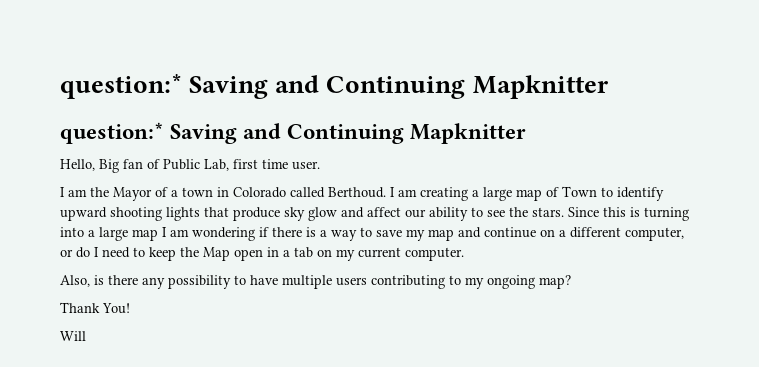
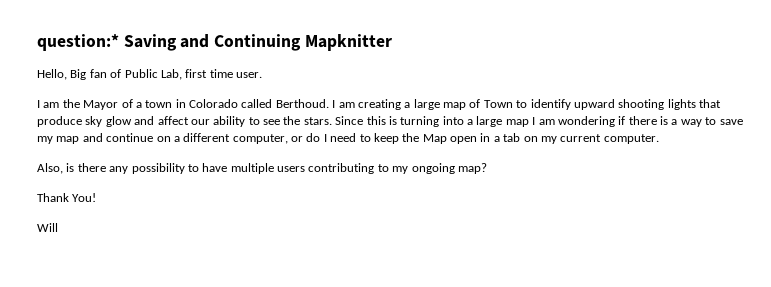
[60,73,609,99] [60,122,527,144] question:* Saving and Continuing Mapknitter // question:* Saving and Continuing Mapknitter -> [37,34,392,51] question:* Saving and Continuing Mapknitter

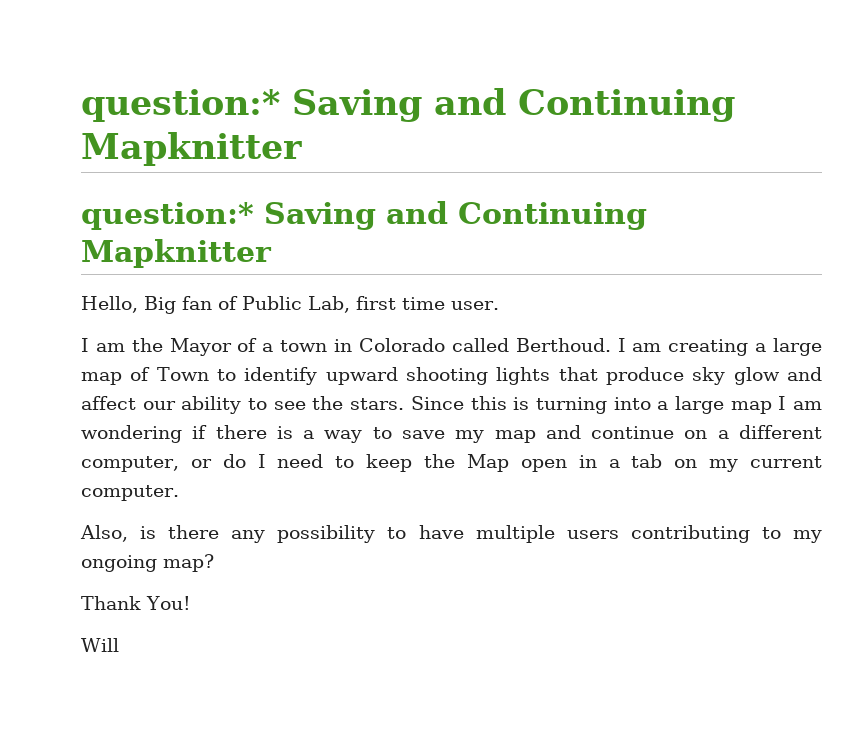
[37,34,392,51] question:* Saving and Continuing Mapknitter -> [81,88,735,122] [81,132,302,166] [81,201,647,230] [81,239,272,268] question:* Saving and Continuing Mapknitter // question:* Saving and Continuing Mapknitter

